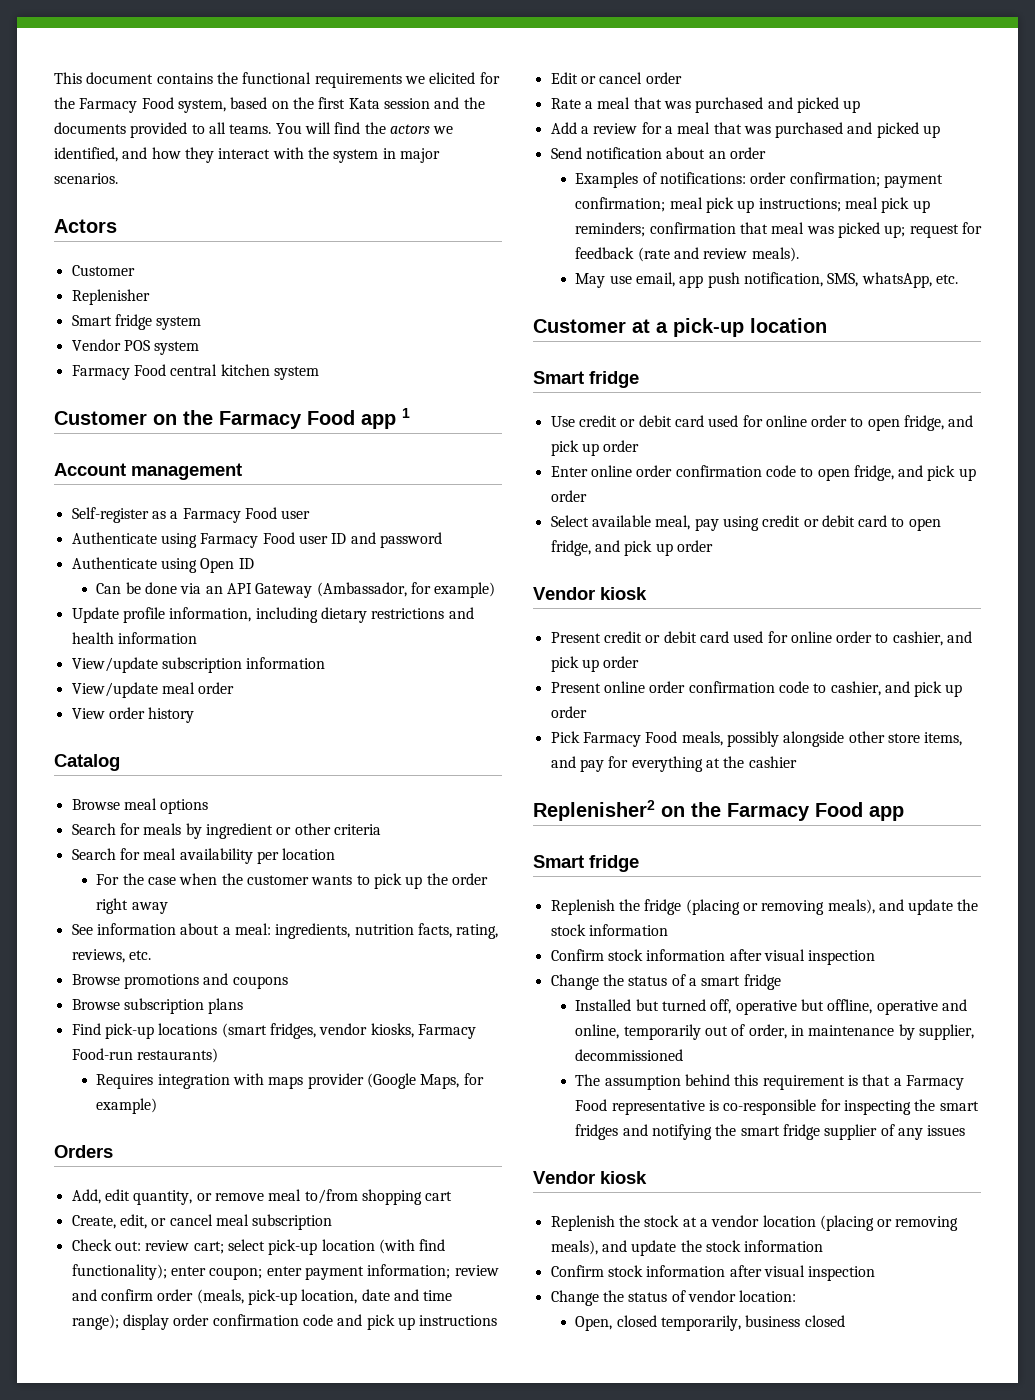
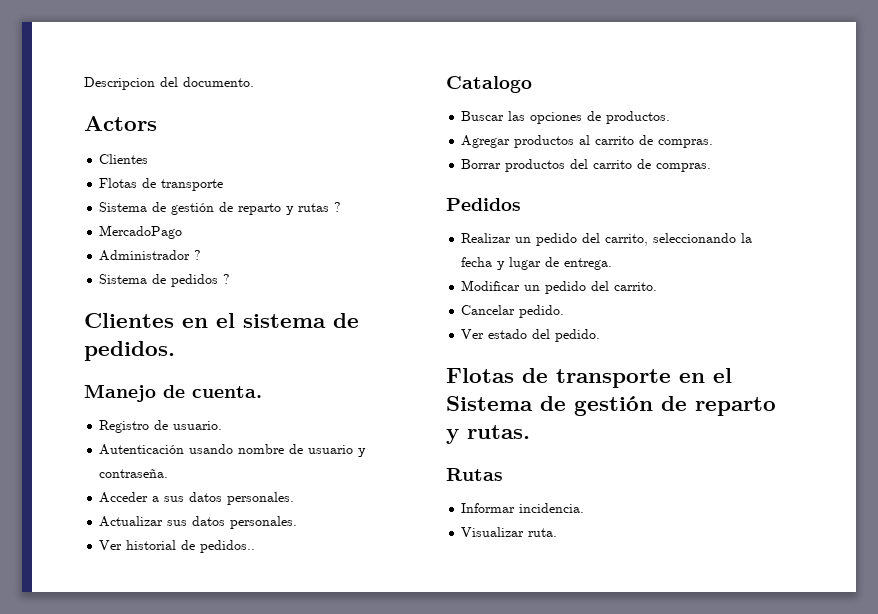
[54,72,500,88] [54,97,485,113] [54,122,454,138] [54,147,440,163] [54,173,118,184] [54,219,117,233] [71,265,135,276] [71,289,150,305] [71,314,202,330] [71,339,200,355] [71,364,319,380] [54,408,410,429] [54,463,242,480] [71,507,311,523] [71,532,442,548] [71,557,254,573] [96,582,496,598] [71,607,474,623] [71,632,197,644] [71,657,326,673] [71,682,235,698] [71,707,195,723] [54,754,120,771] [71,798,209,814] [71,823,381,839] [71,848,336,864] [96,873,488,889] [96,898,168,914] [71,923,499,939] [71,949,151,963] [71,973,288,989] [71,998,244,1014] [71,1023,476,1039] [71,1048,218,1063] [96,1073,484,1089] [96,1098,158,1114] [54,1145,113,1158] [71,1189,453,1205] [71,1214,333,1230] [71,1239,446,1255] [71,1264,499,1280] [71,1289,453,1305] [71,1314,498,1330] [550,72,682,84] [550,97,861,113] [550,122,941,138] [550,147,766,159] [575,172,943,188] [575,197,930,213] [575,222,982,238] [575,247,799,262] [575,272,958,288] [533,318,827,337] [533,371,639,388] [550,415,974,431] [550,440,640,456] [550,465,976,481] [550,490,587,502] [550,515,941,531] [550,540,713,556] [533,587,647,600] [550,631,973,646] [550,656,640,672] [550,681,963,697] [550,706,587,718] [550,731,963,747] [550,756,797,772] [533,800,904,821] [533,855,639,872] [550,899,979,915] [550,924,668,936] [550,949,876,965] [550,974,781,990] [575,999,967,1015] [575,1024,974,1040] [575,1049,684,1061] [575,1074,964,1090] [575,1099,979,1115] [575,1124,966,1140] [533,1171,647,1184] [550,1215,959,1231] [550,1240,824,1256] [550,1265,876,1281] [550,1290,797,1306] [575,1315,845,1331] This document contains the functional requirements we elicited for the Farmacy Food system, based on the first Kata session and the documents provided to all teams. You will find the actors we identified, and how they interact with the system in major scenarios. // Actors // Customer // Replenisher // Smart fridge system // Vendor POS system // Farmacy Food central kitchen system // Customer on the Farmacy Food app 1 // Account management // Self-register as a Farmacy Food user // Authenticate using Farmacy Food user ID and password // Authenticate using Open ID // Can be done via an API Gateway (Ambassador, for example) // Update profile information, including dietary restrictions and health information // View/update subscription information // View/update meal order // View order history // Catalog // Browse meal options // Search for meals by ingredient or other criteria // Search for meal availability per location // For the case when the customer wants to pick up the order right away // See information about a meal: ingredients, nutrition facts, rating, reviews, etc. // Browse promotions and coupons // Browse subscription plans // Find pick-up locations (smart fridges, vendor kiosks, Farmacy Food-run restaurants) // Requires integration with maps provider (Google Maps, for example) // Orders // Add, edit quantity, or remove meal to/from shopping cart // Create, edit, or cancel meal subscription // Check out: review cart; select pick-up location (with find functionality); enter coupon; enter payment information; review and confirm order (meals, pick-up location, date and time range); display order confirmation code and pick up instructions // Edit or cancel order // Rate a meal that was purchased and picked up // Add a review for a meal that was purchased and picked up // Send notification about an order // Examples of notifications: order confirmation; payment confirmation; meal pick up instructions; meal pick up reminders; confirmation that meal was picked up; request for feedback (rate and review meals). // May use email, app push notification, SMS, whatsApp, etc. // Customer at a pick-up location // Smart fridge // Use credit or debit card used for online order to open fridge, and pick up order // Enter online order confirmation code to open fridge, and pick up order // Select available meal, pay using credit or debit card to open fridge, and pick up order // Vendor kiosk // Present credit or debit card used for online order to cashier, and pick up order // Present online order confirmation code to cashier, and pick up order // Pick Farmacy Food meals, possibly alongside other store items, and pay for everything at the cashier // Replenisher2 on the Farmacy Food app // Smart fridge // Replenish the fridge (placing or removing meals), and update the stock information // Confirm stock information after visual inspection // Change the status of a smart fridge // Installed but turned off, operative but offline, operative and online, temporarily out of order, in maintenance by supplier, decommissioned // The assumption behind this requirement is that a Farmacy Food representative is co-responsible for inspecting the smart fridges and notifying the smart fridge supplier of any issues // Vendor kiosk // Replenish the stock at a vendor location (placing or removing meals), and update the stock information // Confirm stock information after visual inspection // Change the status of vendor location: // Open, closed temporarily, business closed -> [84,77,254,90] [84,116,157,131] [99,154,149,164] [99,178,224,191] [99,202,342,215] [99,225,183,239] [99,250,202,261] [99,274,231,287] [84,313,359,328] [84,341,175,361] [84,384,262,402] [99,420,223,433] [99,444,367,457] [99,468,169,478] [99,492,295,505] [99,516,298,529] [99,540,256,553] [446,76,532,93] [461,111,671,124] [461,135,714,148] [461,159,712,172] [446,198,521,211] [461,233,753,246] [461,257,613,270] [461,280,658,294] [461,305,565,318] [461,329,601,342] [446,368,732,388] [446,396,776,416] [446,425,530,444] [446,468,503,481] [461,503,585,513] [461,527,558,537] Descripcion del documento. // Actors // Clientes // Flotas de transporte // Sistema de gestión de reparto y rutas ? // MercadoPago // Administrador ? // Sistema de pedidos ? // Clientes en el sistema de pedidos. // Manejo de cuenta. // Registro de usuario. // Autenticación usando nombre de usuario y contraseña. // Acceder a sus datos personales. // Actualizar sus datos personales. // Ver historial de pedidos.. // Catalogo // Buscar las opciones de productos. // Agregar productos al carrito de compras. // Borrar productos del carrito de compras. // Pedidos // Realizar un pedido del carrito, seleccionando la fecha y lugar de entrega. // Modificar un pedido del carrito. // Cancelar pedido. // Ver estado del pedido. // Flotas de transporte en el Sistema de gestión de reparto y rutas. // Rutas // Informar incidencia. // Visualizar ruta.

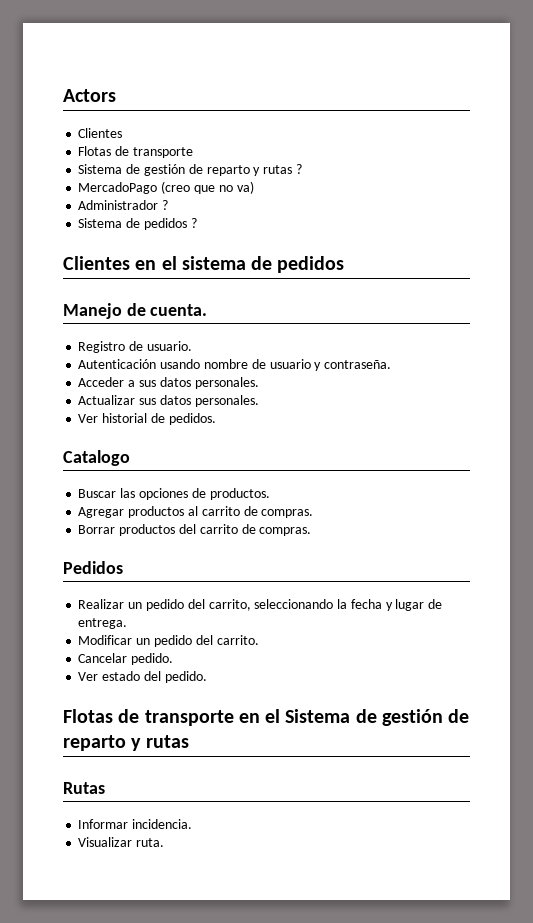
[84,77,254,90] Descripcion del documento. // -> (63, 95) none
(183, 232) none -> [161,181,254,194] (creo que no va)
[84,341,175,361] pedidos. -> [277,256,345,273] pedidos
[200,540,256,553] pedidos.. -> [168,413,216,425] pedidos.
[467,425,530,439] rutas. -> [145,735,189,748] rutas

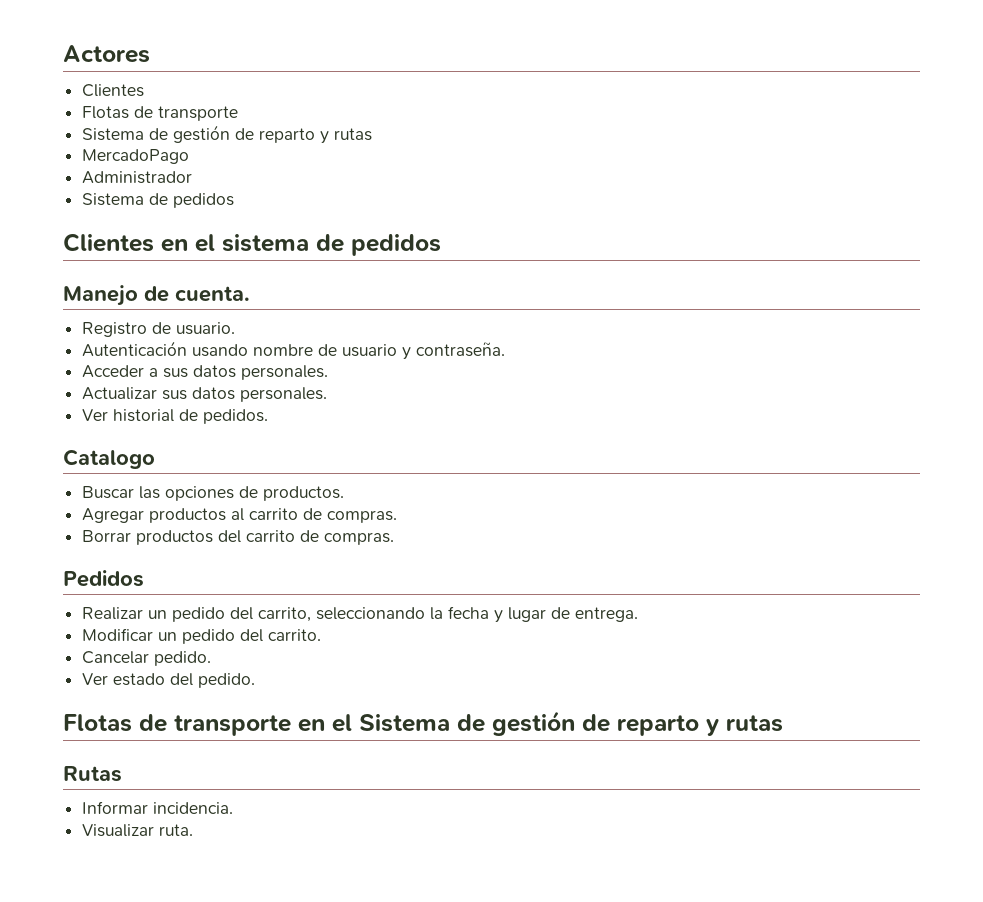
[63,89,116,102] Actors -> [63,45,150,63] Actores
[295,164,302,174] ? -> (373, 134) none
[161,181,254,194] (creo que no va) -> (190, 156) none
[162,200,169,210] ? -> (193, 177) none
[190,218,197,228] ? -> (235, 200) none

